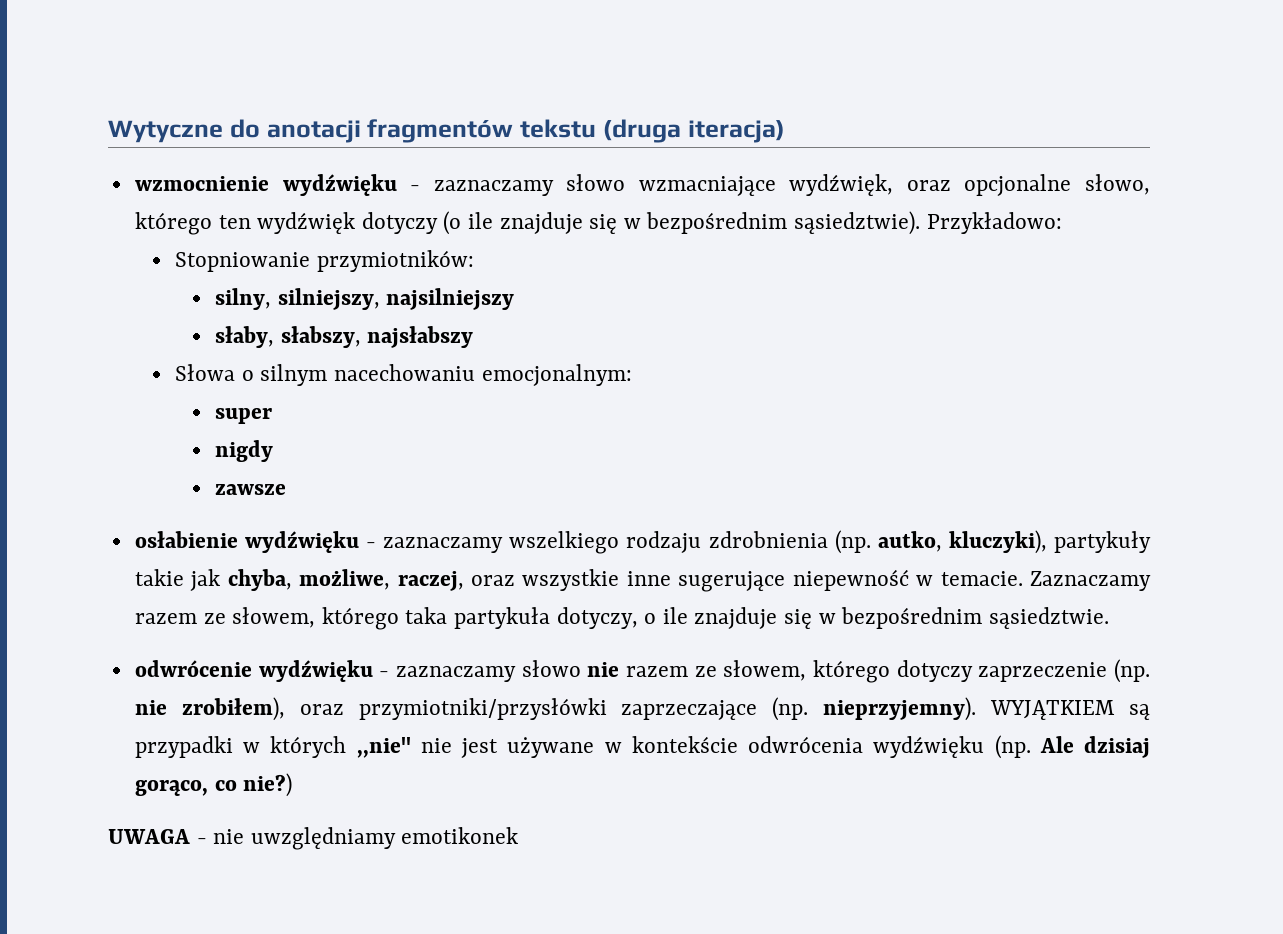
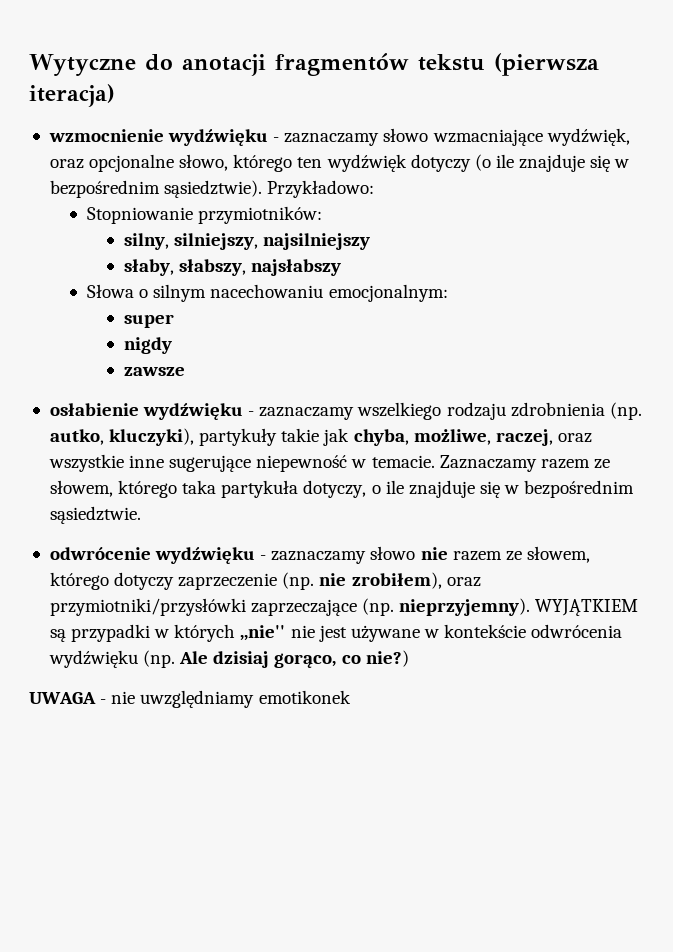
[602,119,681,143] (druga -> [493,53,599,76] (pierwsza

